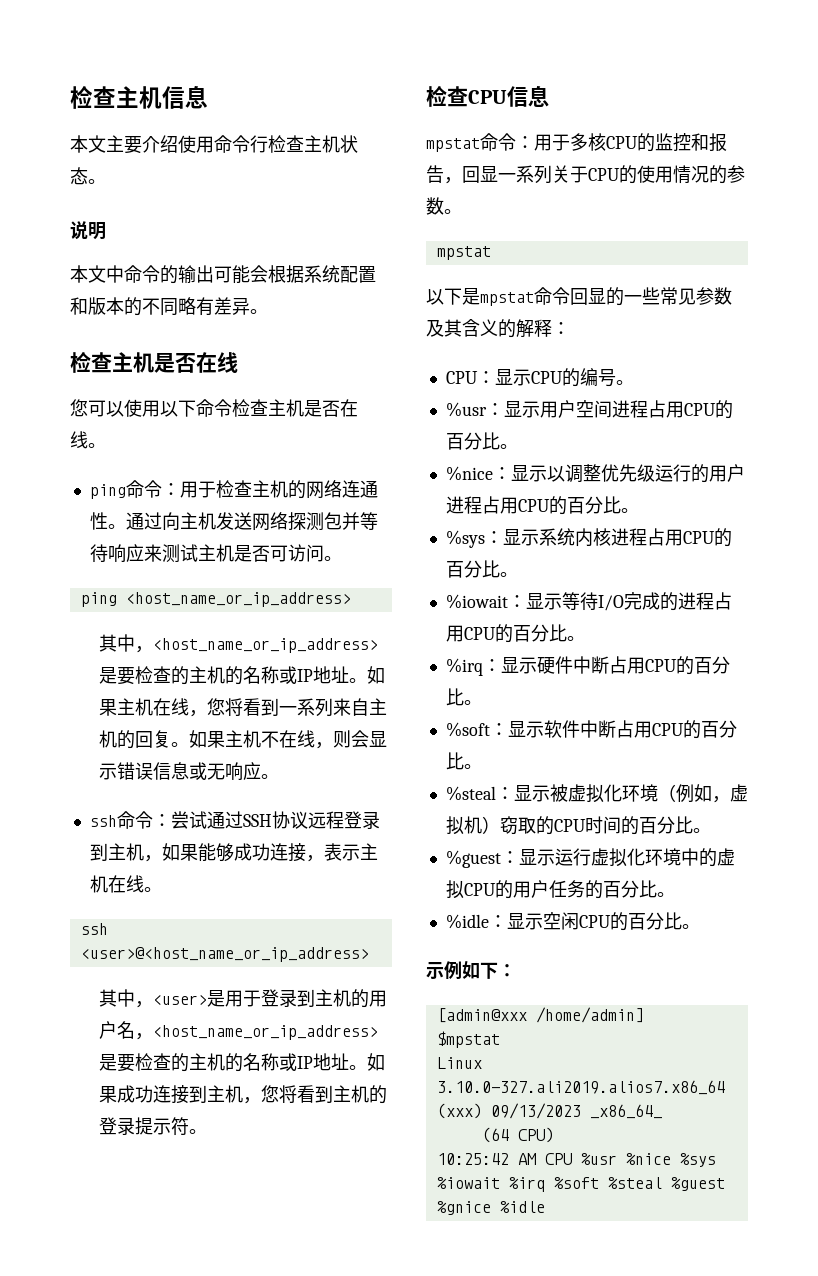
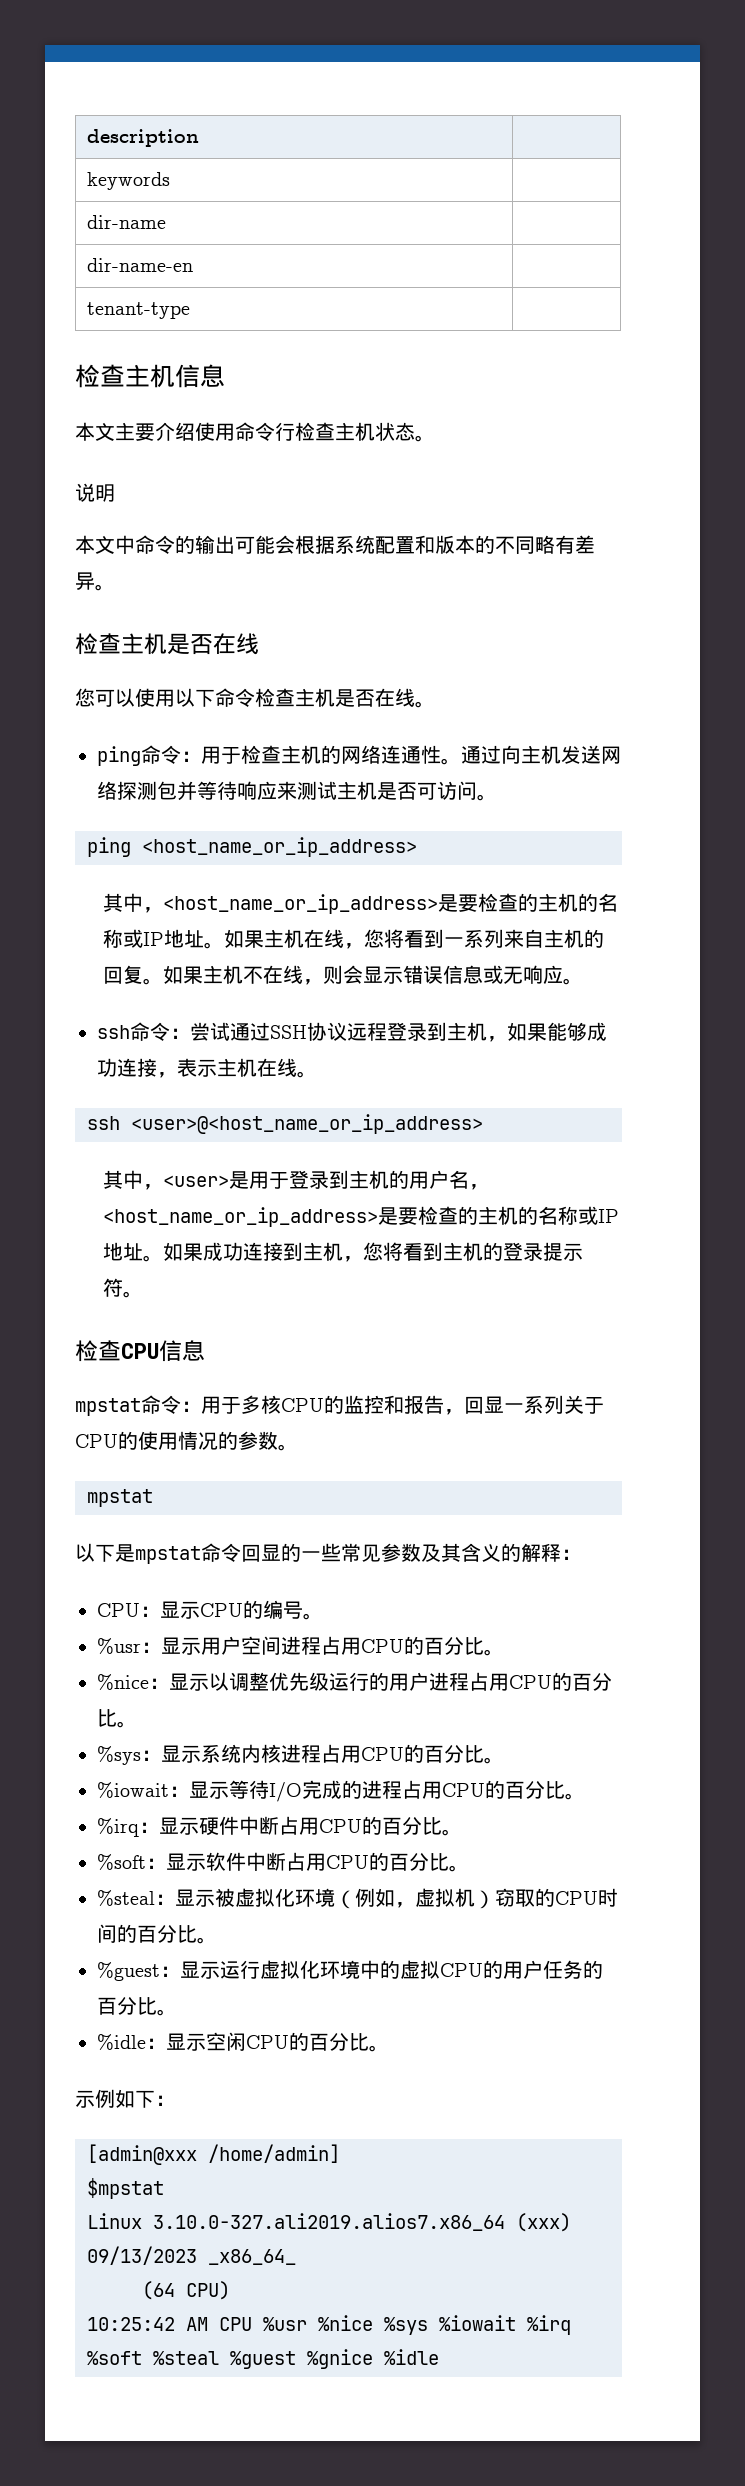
(70, 97) none -> [86,129,199,147] [86,172,170,190] [86,215,166,229] [86,258,193,272] [86,302,190,319] description | // keywords | // dir-name | // dir-name-en | // tenant-type | //

